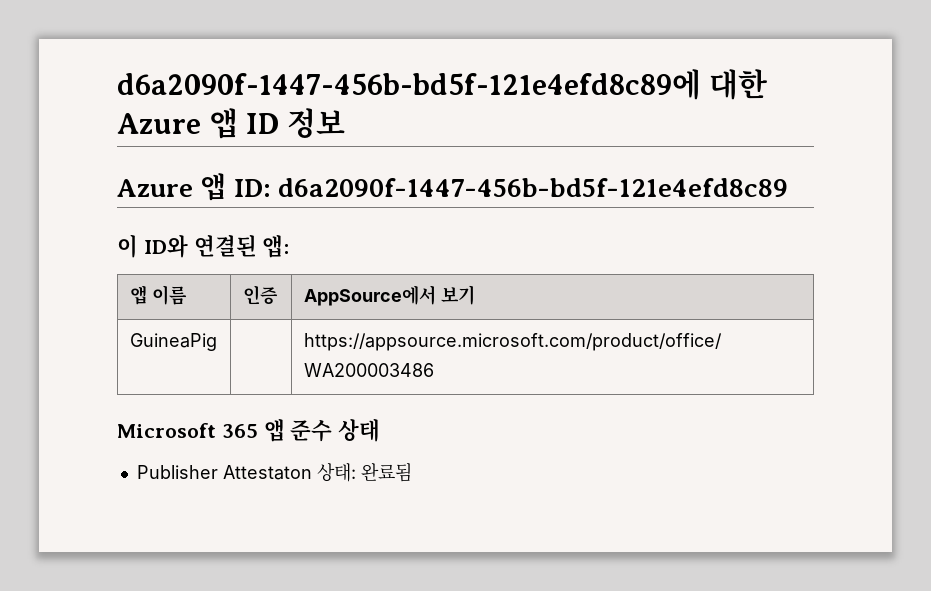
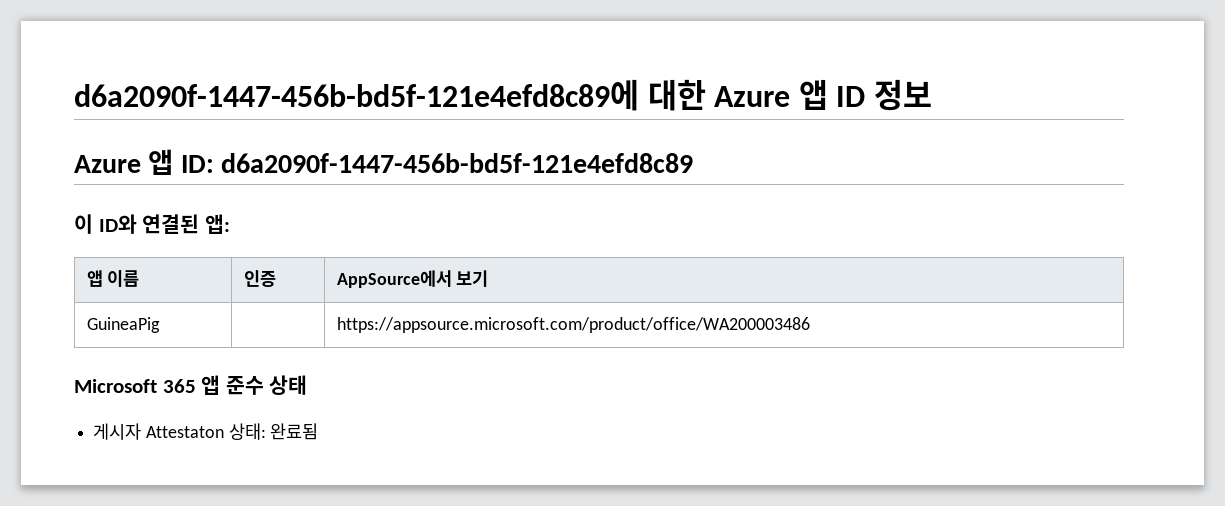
[136,465,218,479] Publisher -> [93,423,142,440] 게시자

